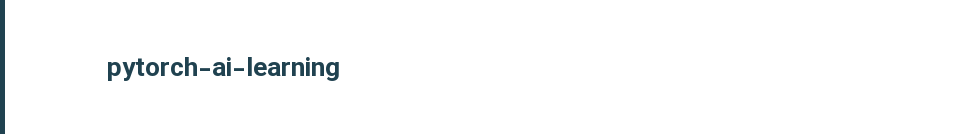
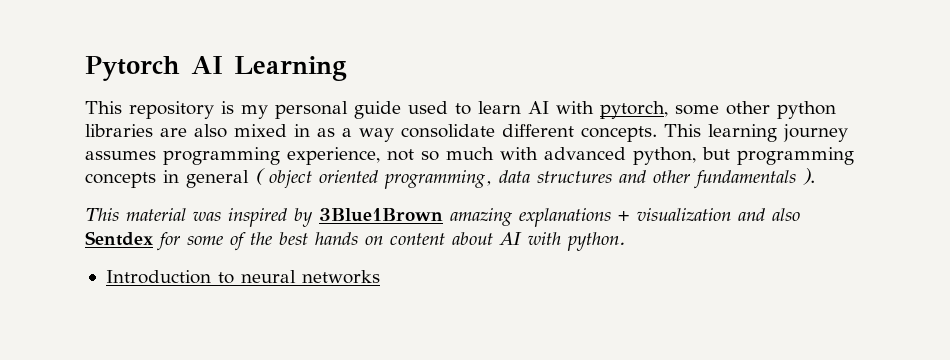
[107,57,340,81] pytorch-ai-learning -> [85,56,347,81] [85,101,836,119] [85,124,848,142] [85,147,854,165] [85,168,815,189] [85,208,800,227] [85,231,626,251] [105,270,380,284] Pytorch AI Learning // This repository is my personal guide used to learn AI with pytorch, some other python libraries are also mixed in as a way consolidate different concepts. This learning journey assumes programming experience, not so much with advanced python, but programming concepts in general ( object oriented programming, data structures and other fundamentals ). // This material was inspired by 3Blue1Brown amazing explanations + visualization and also Sentdex for some of the best hands on content about AI with python. // Introduction to neural networks

